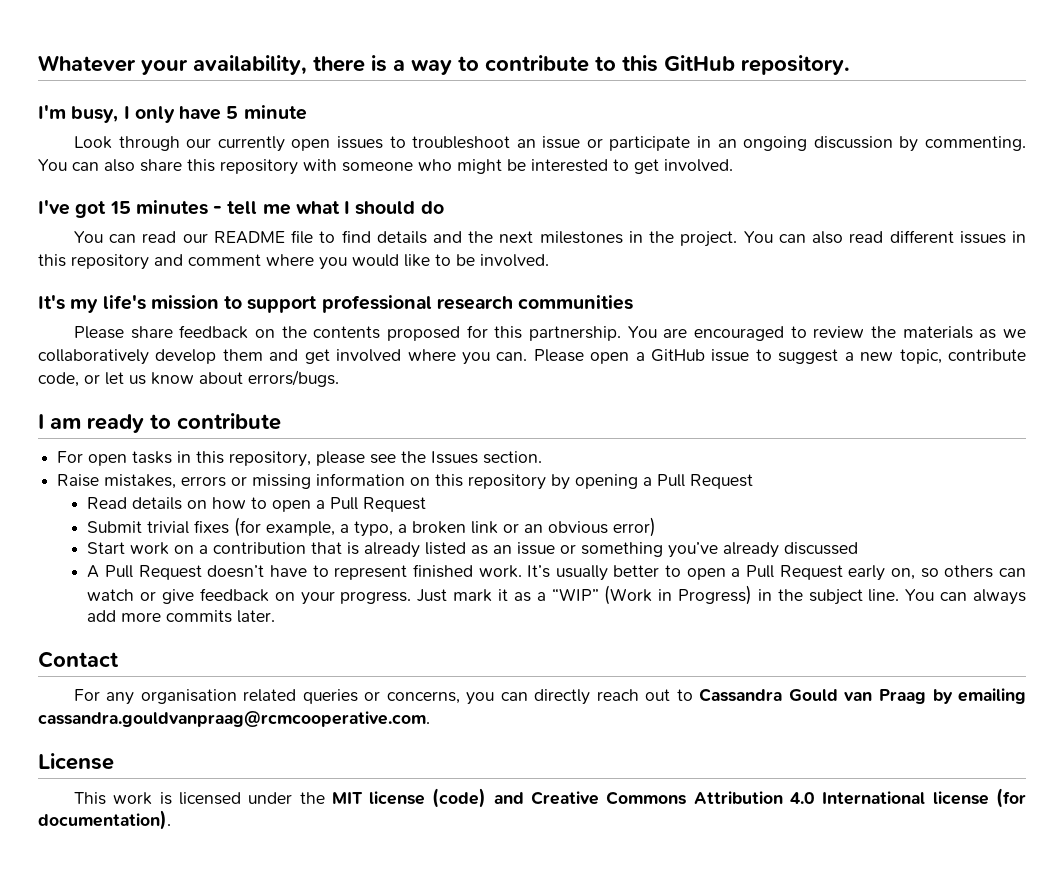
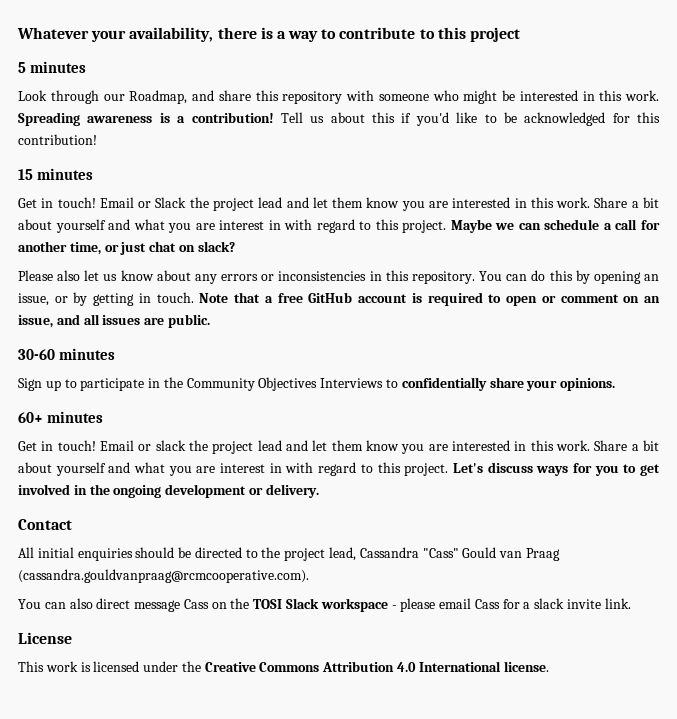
[664,55,850,75] [38,105,307,123] [73,136,1027,152] [38,159,135,172] GitHub repository. // I'm busy, I only have 5 minute // Look through our currently open issues to troubleshoot an issue or participate in an ongoing discussion by commenting. You can also -> [470,27,521,42] [18,61,86,73] [18,90,214,104] project // 5 minutes // Look through our Roadmap, and
[613,159,733,174] [38,200,444,218] [73,230,1026,247] [38,254,549,270] [38,295,634,313] [73,325,1026,341] [38,349,1027,365] [38,370,339,387] [38,413,281,433] [57,451,543,467] [57,473,754,490] [87,497,427,512] [87,517,657,537] [87,542,859,558] [87,564,1026,581] [87,585,1027,605] [87,610,276,623] [38,651,119,668] [73,688,1027,705] [38,711,430,727] to get involved. // I've got 15 minutes - tell me what I should do // You can read our README file to find details and the next milestones in the project. You can also read different issues in this repository and comment where you would like to be involved. // It's my life's mission to support professional research communities // Please share feedback on the contents proposed for this partnership. You are encouraged to review the materials as we collaboratively develop them and get involved where you can. Please open a GitHub issue to suggest a new topic, contribute code, or let us know about errors/bugs. // I am ready to contribute // For open tasks in this repository, please see the Issues section. // Raise mistakes, errors or missing information on this repository by opening a Pull Request // Read details on how to open a Pull Request // Submit trivial fixes (for example, a typo, a broken link or an obvious error) // Start work on a contribution that is already listed as an issue or something you’ve already discussed // A Pull Request doesn’t have to represent finished work. It’s usually better to open a Pull Request early on, so others can watch or give feedback on your progress. Just mark it as a “WIP” (Work in Progress) in the subject line. You can always add more commits later. // Contact // For any organisation related queries or concerns, you can directly reach out to Cassandra Gould van Praag by emailing cassandra.gouldvanpraag@rcmcooperative.com. -> [582,90,659,101] [18,112,660,126] [18,134,97,145] [18,168,93,180] [18,197,660,211] [18,219,660,233] [18,241,235,255] [18,270,659,284] [18,292,660,306] [18,314,210,328] [18,348,115,360] [18,377,616,391] [18,411,103,423] [18,440,659,454] [18,462,661,476] [18,484,319,498] [18,519,72,530] [18,547,560,561] [18,569,309,583] [18,598,631,612] in this work. Spreading awareness is a contribution! Tell us about this if you'd like to be acknowledged for this contribution! // 15 minutes // Get in touch! Email or Slack the project lead and let them know you are interested in this work. Share a bit about yourself and what you are interest in with regard to this project. Maybe we can schedule a call for another time, or just chat on slack? // Please also let us know about any errors or inconsistencies in this repository. You can do this by opening an issue, or by getting in touch. Note that a free GitHub account is required to open or comment on an issue, and all issues are public. // 30-60 minutes // Sign up to participate in the Community Objectives Interviews to confidentially share your opinions. // 60+ minutes // Get in touch! Email or slack the project lead and let them know you are interested in this work. Share a bit about yourself and what you are interest in with regard to this project. Let's discuss ways for you to get involved in the ongoing development or delivery. // Contact // All initial enquiries should be directed to the project lead, Cassandra "Cass" Gould van Praag (cassandra.gouldvanpraag@rcmcooperative.com). // You can also direct message Cass on the TOSI Slack workspace - please email Cass for a slack invite link.
[331,788,524,808] MIT license (code) and -> (201, 666) none
[932,788,1027,808] [38,810,171,830] license (for documentation). -> [503,661,549,672] license.

